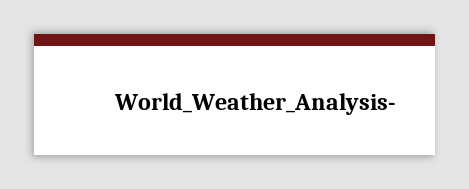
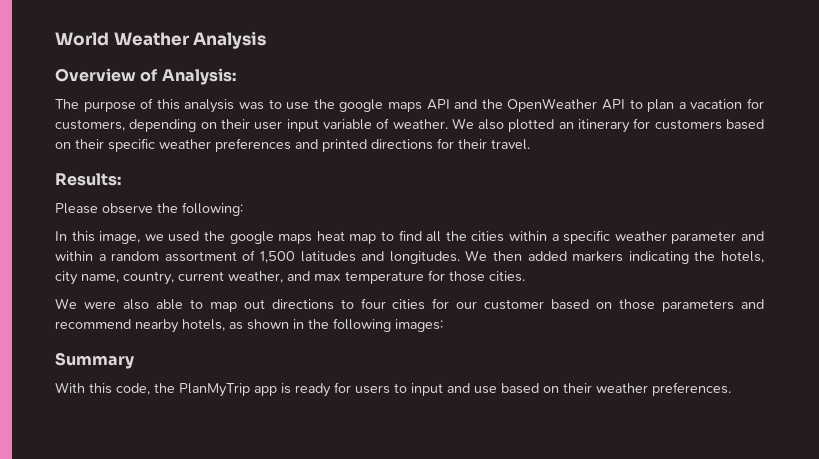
[114,93,395,115] World_Weather_Analysis- -> [55,31,267,49] [55,68,236,85] [55,98,765,113] [55,118,764,133] [55,138,530,152] [55,173,121,186] [55,202,243,216] [55,230,765,244] [55,250,765,264] [55,270,525,285] [55,298,765,312] [55,318,443,333] [55,352,134,369] [55,382,731,397] World Weather Analysis // Overview of Analysis: // The purpose of this analysis was to use the google maps API and the OpenWeather API to plan a vacation for customers, depending on their user input variable of weather. We also plotted an itinerary for customers based on their specific weather preferences and printed directions for their travel. // Results: // Please observe the following: // In this image, we used the google maps heat map to find all the cities within a specific weather parameter and within a random assortment of 1,500 latitudes and longitudes. We then added markers indicating the hotels, city name, country, current weather, and max temperature for those cities. // We were also able to map out directions to four cities for our customer based on those parameters and recommend nearby hotels, as shown in the following images: // Summary // With this code, the PlanMyTrip app is ready for users to input and use based on their weather preferences.

